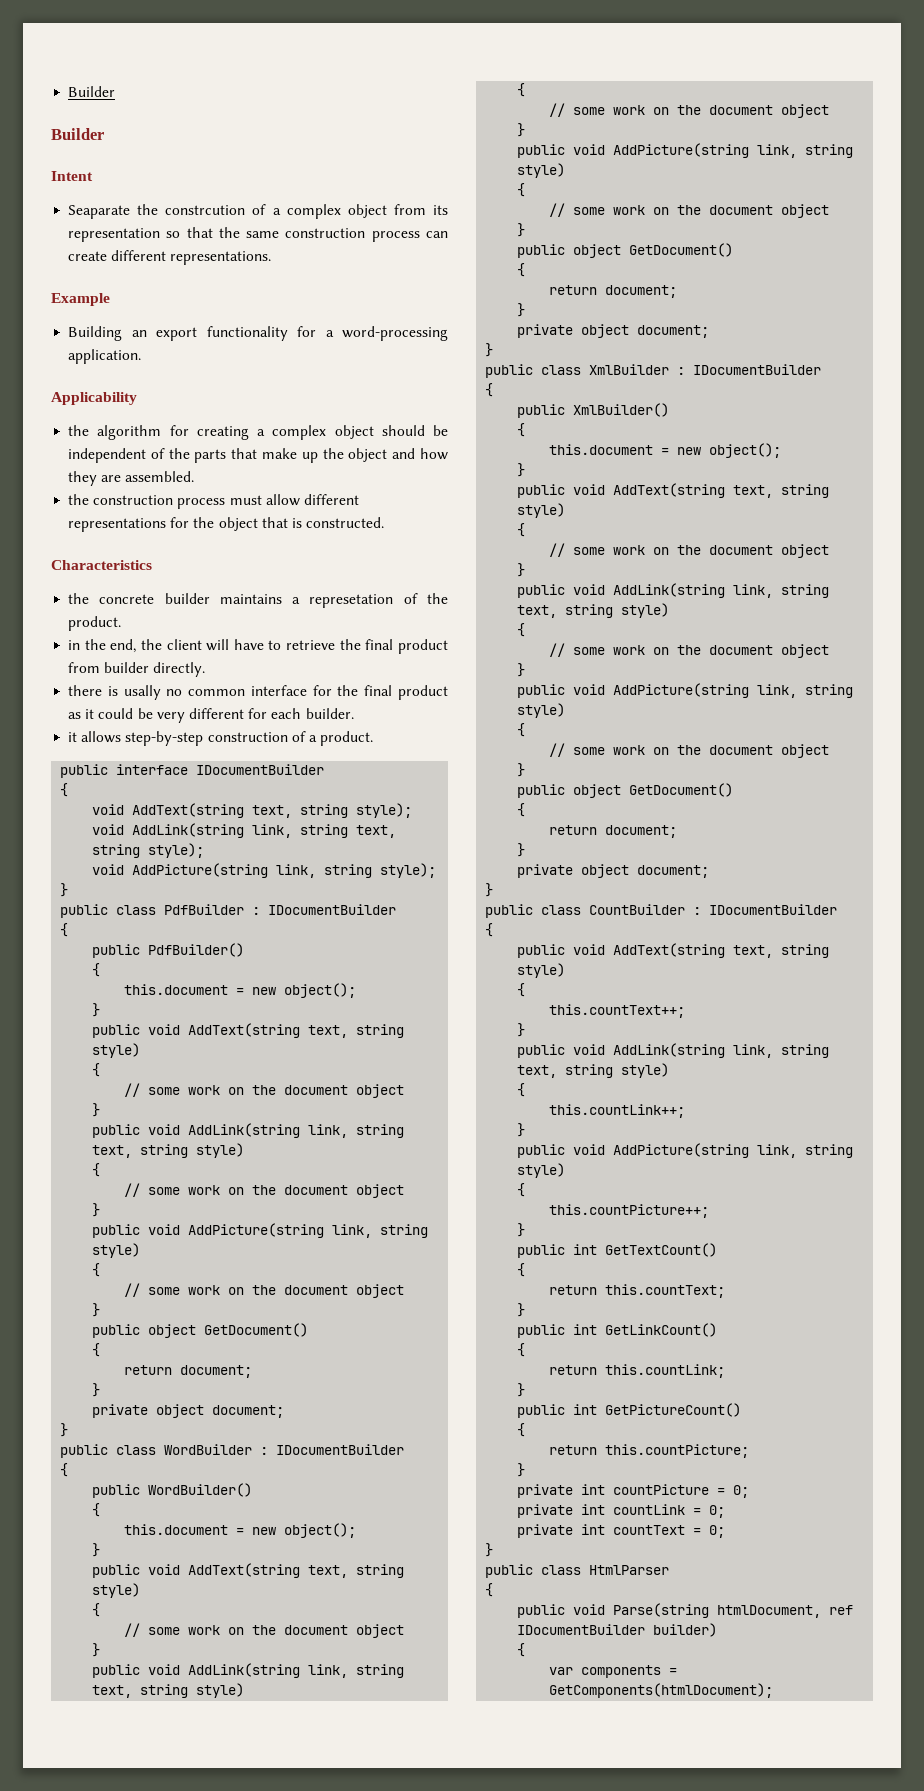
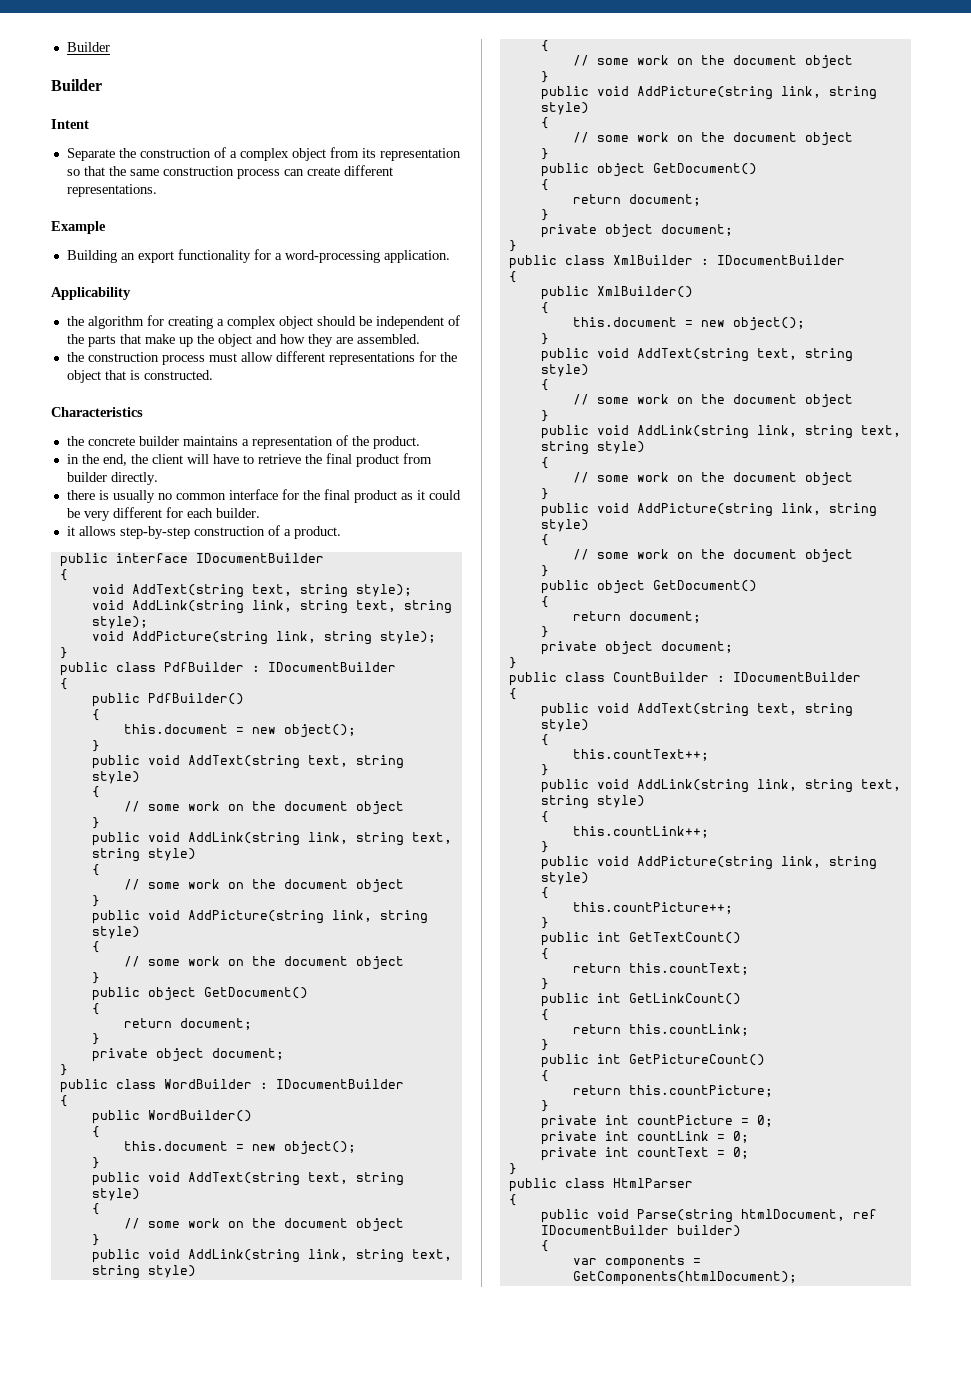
[68,204,246,219] Seaparate the constrcution -> [66,148,211,161] Separate the construction
[309,594,394,608] represetation -> [251,436,333,449] representation
[123,685,161,700] usally -> [112,490,155,503] usually

